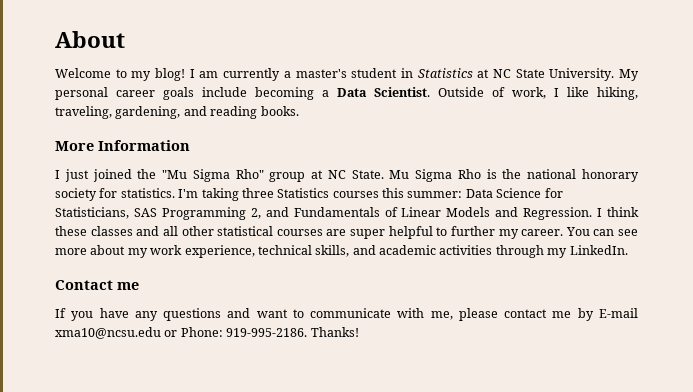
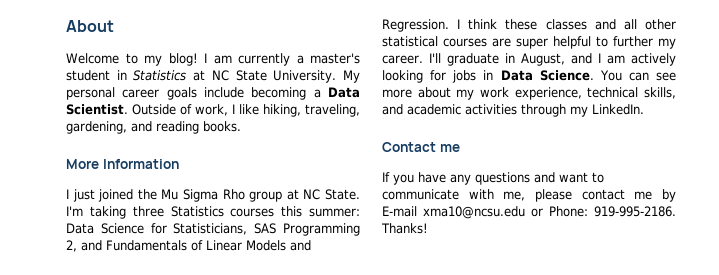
[162,169,264,182] "Mu Sigma Rho" -> [161,189,245,202] Mu Sigma Rho
[389,169,639,182] [55,188,175,201] Mu Sigma Rho is the national honorary society for statistics. -> (360, 194) none
(564, 232) none -> [428,53,676,66] [382,70,594,83] I'll graduate in August, and I am actively looking for jobs in Data Science.

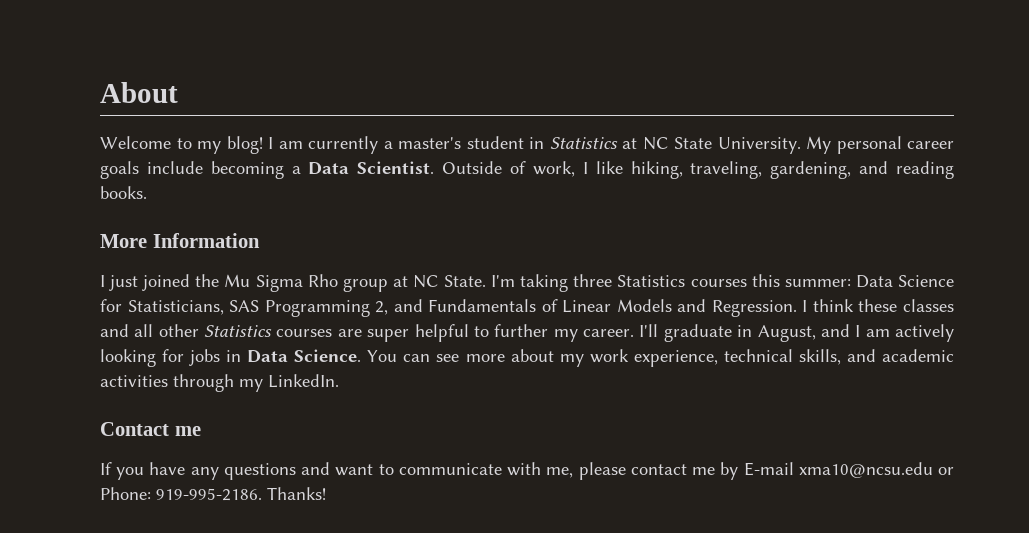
[382,36,438,47] statistical -> [204,325,273,337] Statistics

